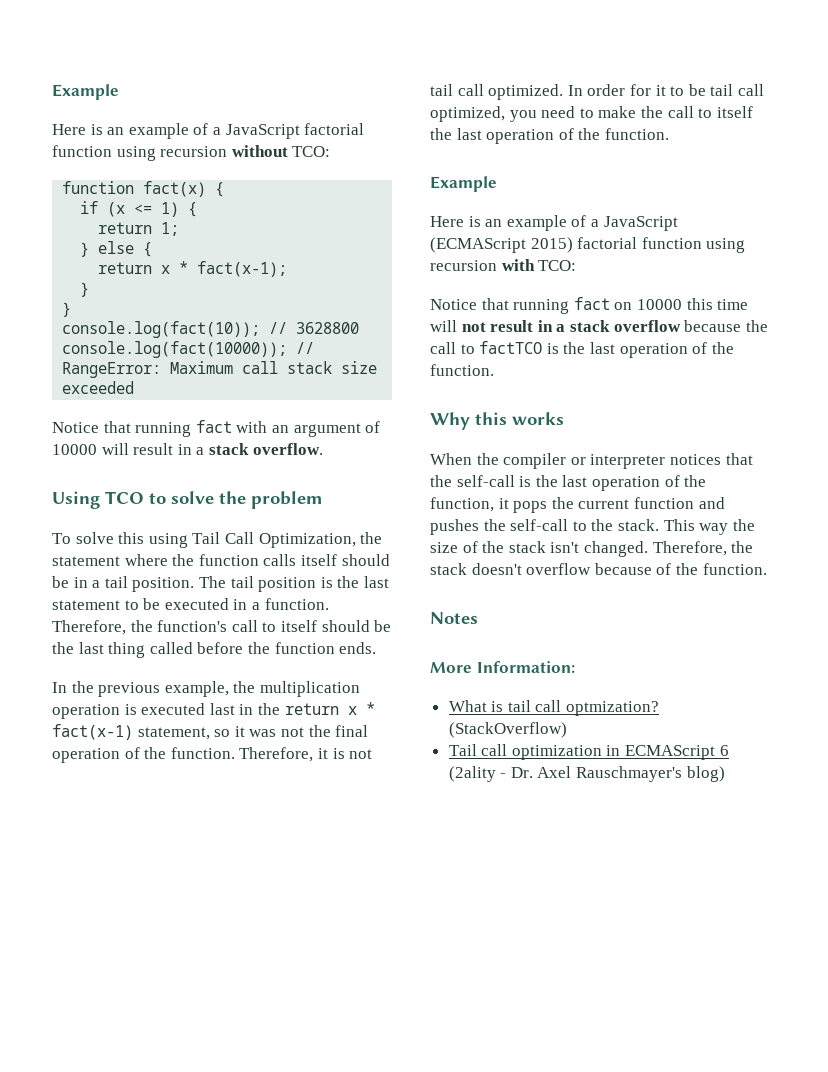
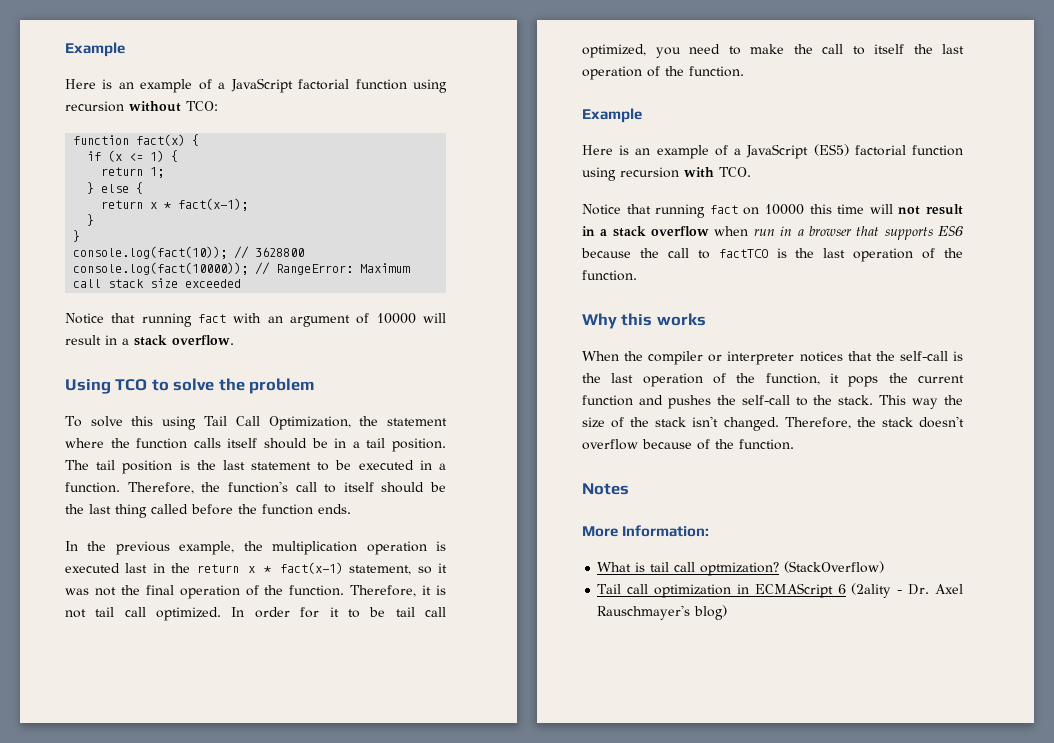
[430,237,573,253] (ECMAScript 2015) -> [813,144,849,156] (ES5)
[538,260,577,271] TCO: -> [719,167,751,177] TCO.
(681, 326) none -> [714,226,964,240] when run in a browser that supports ES6

